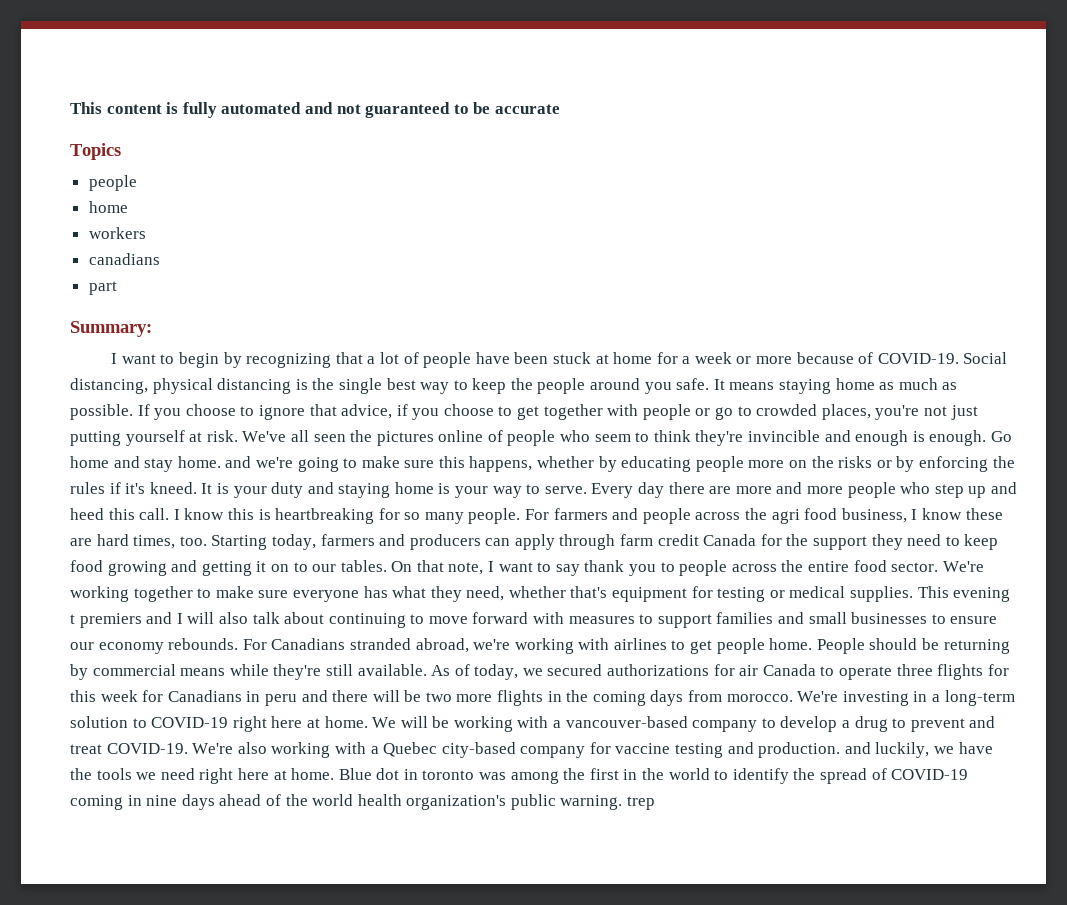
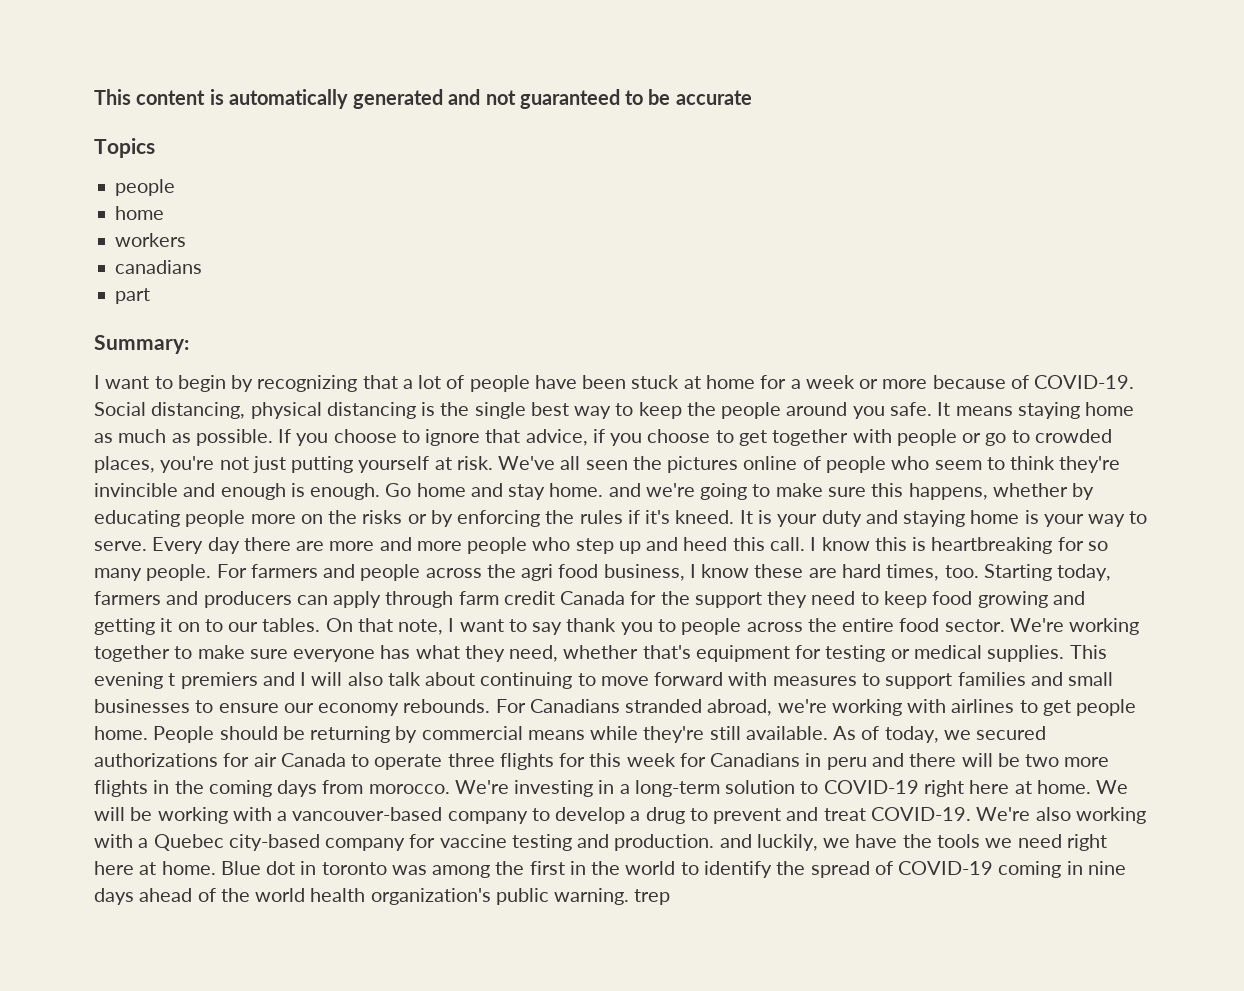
[182,102,302,118] fully automated -> [228,89,444,109] automatically generated

